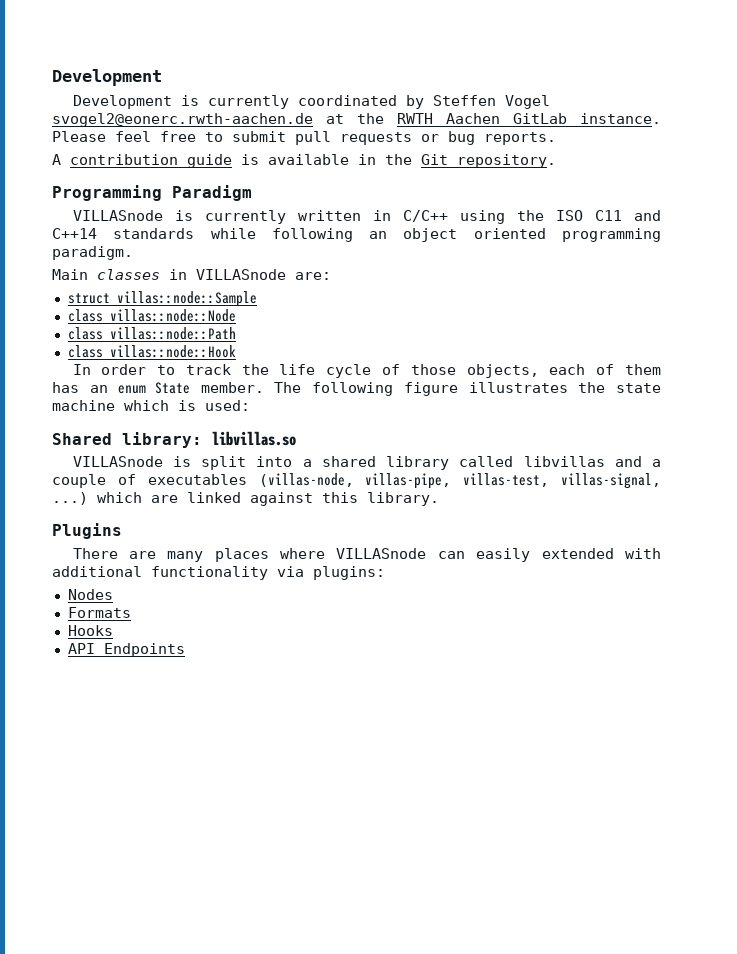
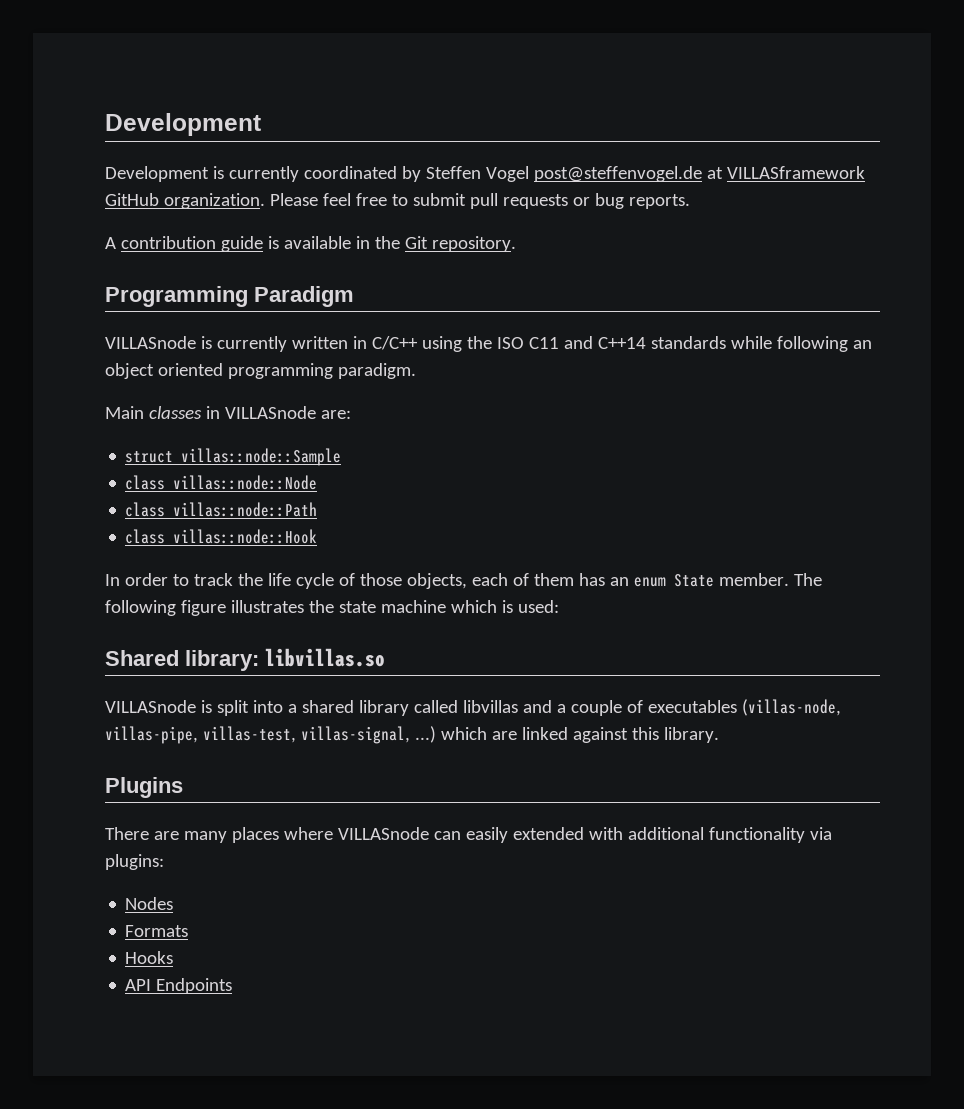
[52,113,661,127] svogel2@eonerc.rwth-aachen.de at the RWTH Aachen GitLab instance. -> [533,166,865,182] [105,193,265,209] post@steffenvogel.de at VILLASframework GitHub organization.

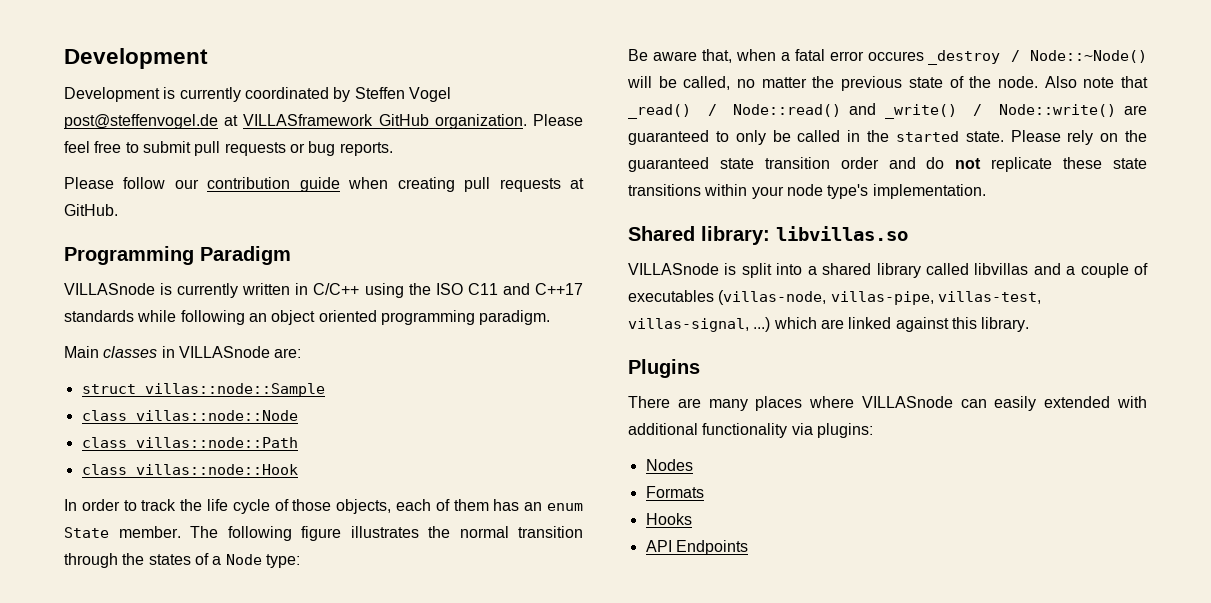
[105,236,516,252] A contribution guide is available in the Git repository. -> [64,177,585,192] [64,204,118,216] Please follow our contribution guide when creating pull requests at GitHub.
[597,337,646,349] C++14 -> [534,283,583,295] C++17
[338,600,559,613] state machine which is used: -> [459,526,583,538] [64,553,300,568] [628,49,1147,65] [627,76,1148,91] [628,103,1147,119] [628,130,1147,145] [628,157,1147,172] [628,184,986,199] normal transition through the states of a Node type: // Be aware that, when a fatal error occures _destroy / Node::~Node() will be called, no matter the previous state of the node. Also note that _read() / Node::read() and _write() / Node::write() are guaranteed to only be called in the started state. Please rely on the guaranteed state transition order and do not replicate these state transitions within your node type's implementation.

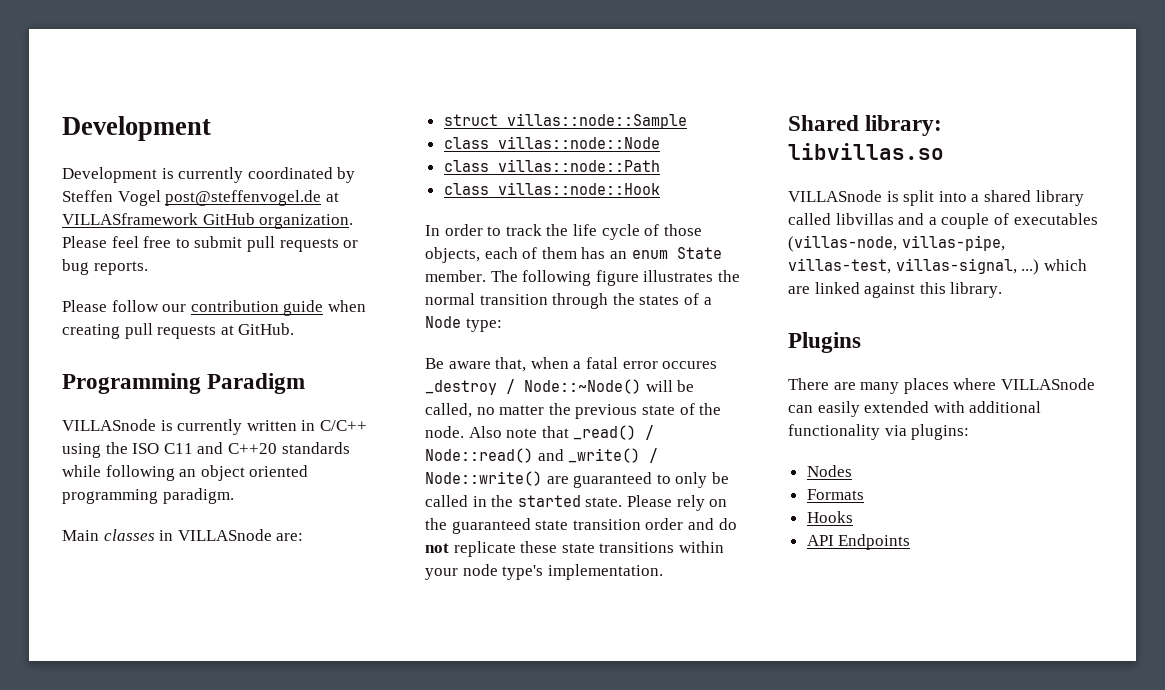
[534,283,583,295] C++17 -> [227,443,277,454] C++20

